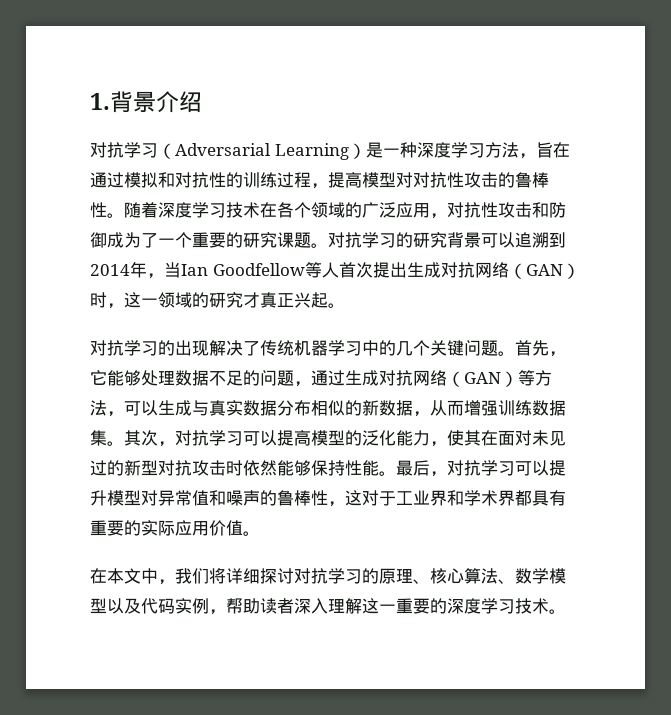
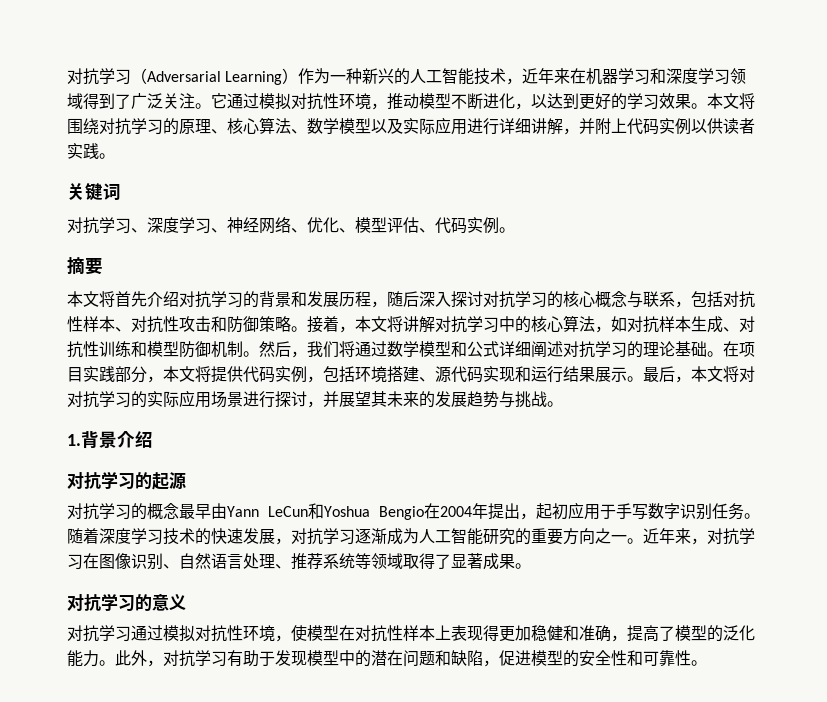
[90,91,202,113] 1.背景介绍 // -> (67, 76) none
[365,142,570,159] [90,172,549,189] [90,202,566,219] [90,232,566,248] [90,261,580,279] [90,292,345,309] [90,340,566,357] [90,370,552,387] [90,400,566,417] [90,430,566,447] [90,460,566,477] [90,490,566,507] [90,520,260,536] [90,568,294,585] 是一种深度学习方法，旨在通过模拟和对抗性的训练过程，提高模型对对抗性攻击的鲁棒性。随着深度学习技术在各个领域的广泛应用，对抗性攻击和防御成为了一个重要的研究课题。对抗学习的研究背景可以追溯到2014年，当Ian Goodfellow等人首次提出生成对抗网络（GAN）时，这一领域的研究才真正兴起。 // 对抗学习的出现解决了传统机器学习中的几个关键问题。首先，它能够处理数据不足的问题，通过生成对抗网络（GAN）等方法，可以生成与真实数据分布相似的新数据，从而增强训练数据集。其次，对抗学习可以提高模型的泛化能力，使其在面对未见过的新型对抗攻击时依然能够保持性能。最后，对抗学习可以提升模型对异常值和噪声的鲁棒性，这对于工业界和学术界都具有重要的实际应用价值。 // 在本文中，我们将详细探讨 -> [298,68,747,85] [67,93,755,110] [67,118,99,135] 作为一种新兴的人工智能技术，近年来在机器学习和深度学习领域得到了广泛关注。它通过模拟对抗性环境，推动模型不断进化，以达到更好的学习效果。本文将围绕
[141,598,549,615] 代码实例，帮助读者深入理解这一重要的深度学习技术 -> [403,117,755,135] [67,143,115,159] [67,183,121,201] [67,216,515,234] [67,257,103,275] [67,291,755,308] [67,315,755,333] [67,341,755,358] [67,366,755,383] [67,390,563,408] [67,431,153,449] [67,471,186,490] [67,502,760,520] [67,528,755,545] [67,553,531,570] [67,593,186,611] [67,625,755,642] [67,650,691,667] 实际应用进行详细讲解，并附上代码实例以供读者实践。 // 关键词 // 对抗学习、深度学习、神经网络、优化、模型评估、代码实例。 // 摘要 // 本文将首先介绍对抗学习的背景和发展历程，随后深入探讨对抗学习的核心概念与联系，包括对抗性样本、对抗性攻击和防御策略。接着，本文将讲解对抗学习中的核心算法，如对抗样本生成、对抗性训练和模型防御机制。然后，我们将通过数学模型和公式详细阐述对抗学习的理论基础。在项目实践部分，本文将提供代码实例，包括环境搭建、源代码实现和运行结果展示。最后，本文将对对抗学习的实际应用场景进行探讨，并展望其未来的发展趋势与挑战。 // 1.背景介绍 // 对抗学习的起源 // 对抗学习的概念最早由Yann LeCun和Yoshua Bengio在2004年提出，起初应用于手写数字识别任务。随着深度学习技术的快速发展，对抗学习逐渐成为人工智能研究的重要方向之一。近年来，对抗学习在图像识别、自然语言处理、推荐系统等领域取得了显著成果。 // 对抗学习的意义 // 对抗学习通过模拟对抗性环境，使模型在对抗性样本上表现得更加稳健和准确，提高了模型的泛化能力。此外，对抗学习有助于发现模型中的潜在问题和缺陷，促进模型的安全性和可靠性

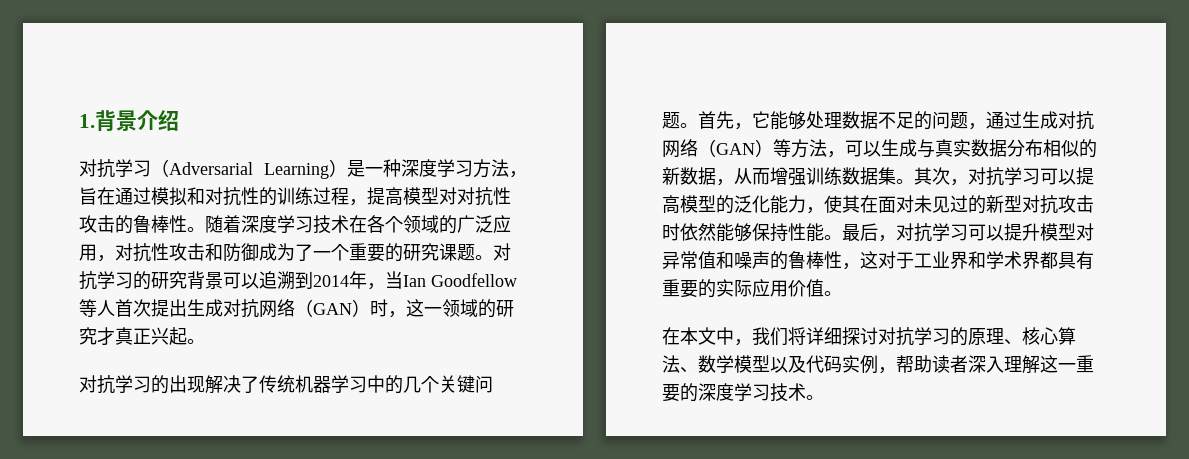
(67, 76) none -> [79,110,179,132] 1.背景介绍 //
[298,68,747,85] [67,93,755,110] [67,118,99,135] 作为一种新兴的人工智能技术，近年来在机器学习和深度学习领域得到了广泛关注。它通过模拟对抗性环境，推动模型不断进化，以达到更好的学习效果。本文将围绕 -> [347,159,527,178] [79,187,511,206] [79,215,511,234] [79,243,511,262] [79,271,517,290] [79,299,514,318] [79,327,205,345] [79,375,493,394] [662,111,1094,130] [662,139,1097,158] [662,167,1094,186] [662,195,1094,214] [662,223,1094,242] [662,251,1094,270] [662,279,842,298] [662,327,878,346] 是一种深度学习方法，旨在通过模拟和对抗性的训练过程，提高模型对对抗性攻击的鲁棒性。随着深度学习技术在各个领域的广泛应用，对抗性攻击和防御成为了一个重要的研究课题。对抗学习的研究背景可以追溯到2014年，当Ian Goodfellow等人首次提出生成对抗网络（GAN）时，这一领域的研究才真正兴起。 // 对抗学习的出现解决了传统机器学习中的几个关键问题。首先，它能够处理数据不足的问题，通过生成对抗网络（GAN）等方法，可以生成与真实数据分布相似的新数据，从而增强训练数据集。其次，对抗学习可以提高模型的泛化能力，使其在面对未见过的新型对抗攻击时依然能够保持性能。最后，对抗学习可以提升模型对异常值和噪声的鲁棒性，这对于工业界和学术界都具有重要的实际应用价值。 // 在本文中，我们将详细探讨
[403,117,755,135] [67,143,115,159] [67,183,121,201] [67,216,515,234] [67,257,103,275] [67,291,755,308] [67,315,755,333] [67,341,755,358] [67,366,755,383] [67,390,563,408] [67,431,153,449] [67,471,186,490] [67,502,760,520] [67,528,755,545] [67,553,531,570] [67,593,186,611] [67,625,755,642] [67,650,691,667] 实际应用进行详细讲解，并附上代码实例以供读者实践。 // 关键词 // 对抗学习、深度学习、神经网络、优化、模型评估、代码实例。 // 摘要 // 本文将首先介绍对抗学习的背景和发展历程，随后深入探讨对抗学习的核心概念与联系，包括对抗性样本、对抗性攻击和防御策略。接着，本文将讲解对抗学习中的核心算法，如对抗样本生成、对抗性训练和模型防御机制。然后，我们将通过数学模型和公式详细阐述对抗学习的理论基础。在项目实践部分，本文将提供代码实例，包括环境搭建、源代码实现和运行结果展示。最后，本文将对对抗学习的实际应用场景进行探讨，并展望其未来的发展趋势与挑战。 // 1.背景介绍 // 对抗学习的起源 // 对抗学习的概念最早由Yann LeCun和Yoshua Bengio在2004年提出，起初应用于手写数字识别任务。随着深度学习技术的快速发展，对抗学习逐渐成为人工智能研究的重要方向之一。近年来，对抗学习在图像识别、自然语言处理、推荐系统等领域取得了显著成果。 // 对抗学习的意义 // 对抗学习通过模拟对抗性环境，使模型在对抗性样本上表现得更加稳健和准确，提高了模型的泛化能力。此外，对抗学习有助于发现模型中的潜在问题和缺陷，促进模型的安全性和可靠性 -> [806,355,1094,374] [662,383,806,402] 代码实例，帮助读者深入理解这一重要的深度学习技术

